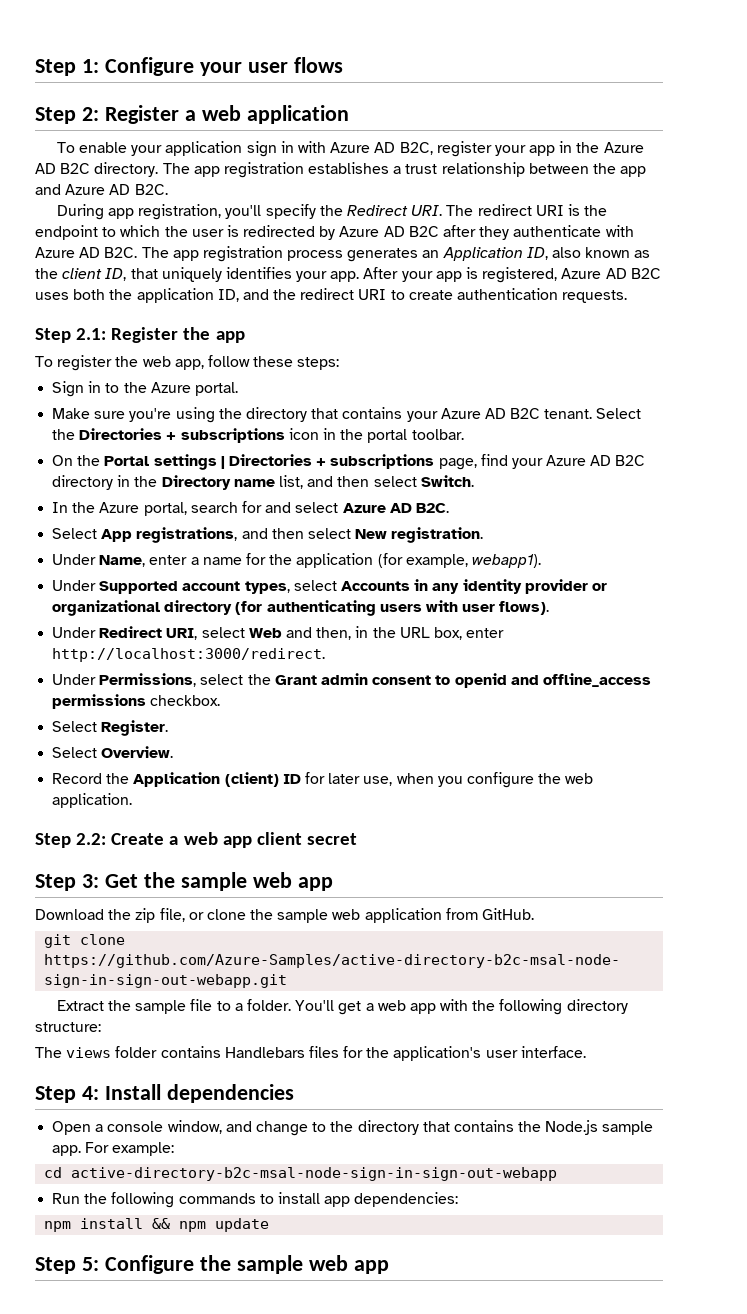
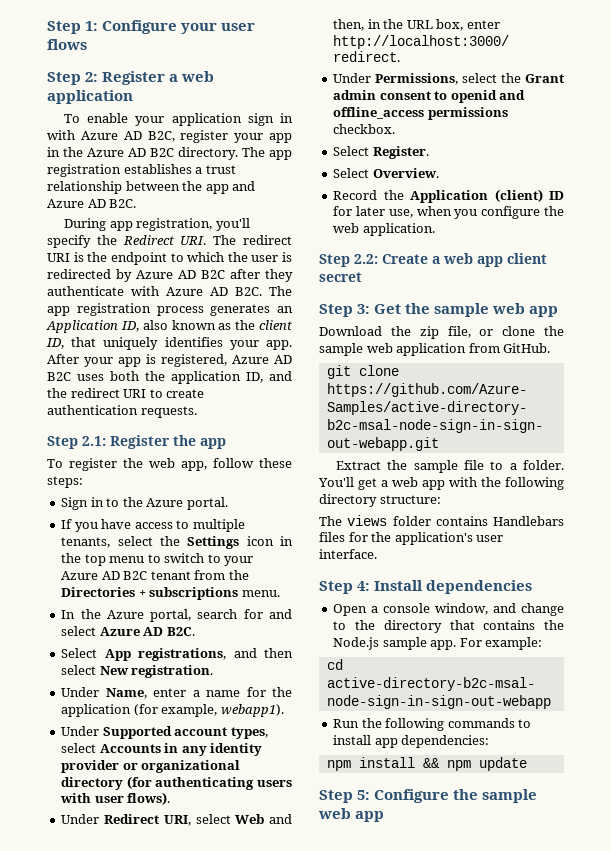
[52,407,642,423] Make sure you're using the directory that contains your Azure AD B2C tenant. Select -> [61,519,245,532] [61,536,293,549] [61,553,254,566] [61,570,226,580] If you have access to multiple tenants, select the Settings icon in the top menu to switch to your Azure AD B2C tenant from
[288,428,464,443] [52,454,646,470] [52,475,474,490] icon in the portal toolbar. // On the Portal settings | Directories + subscriptions page, find your Azure AD B2C directory in the Directory name list, and then select Switch. -> [241,590,280,597] menu.

